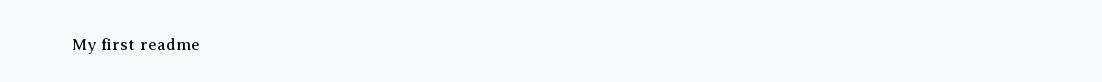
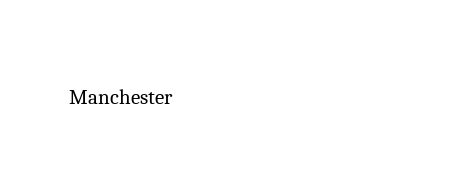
[72,38,200,54] My first readme -> [69,89,173,104] Manchester

